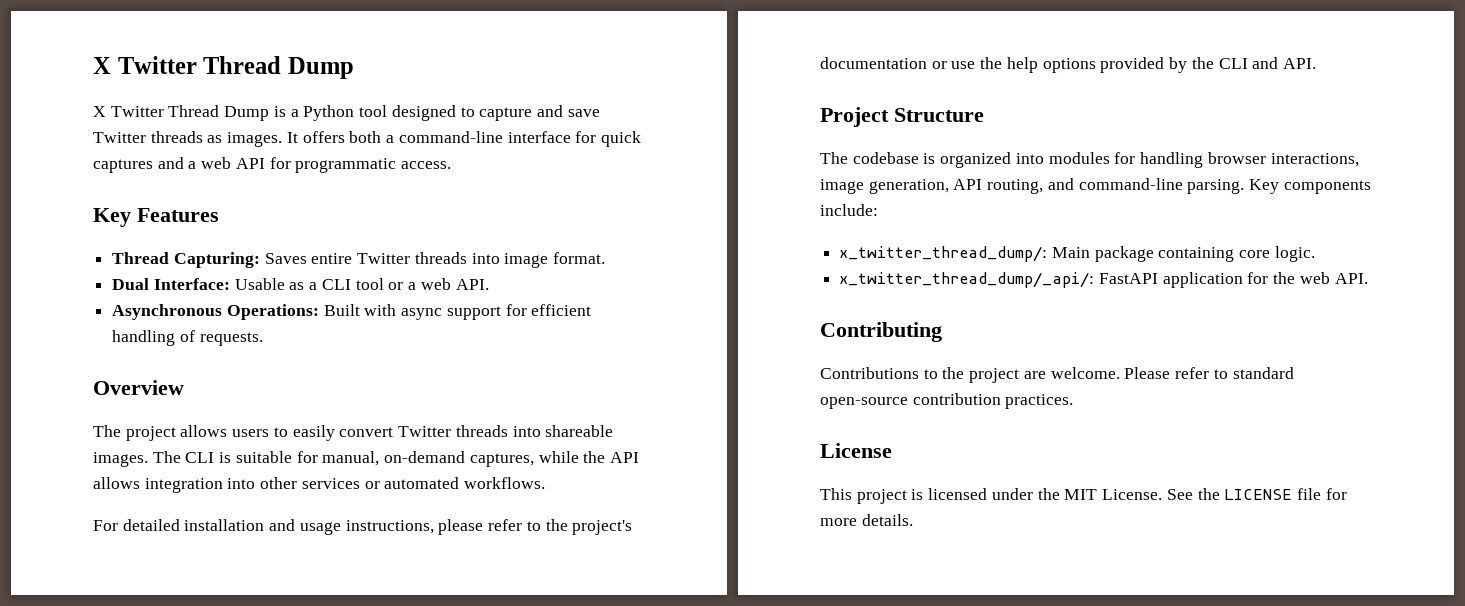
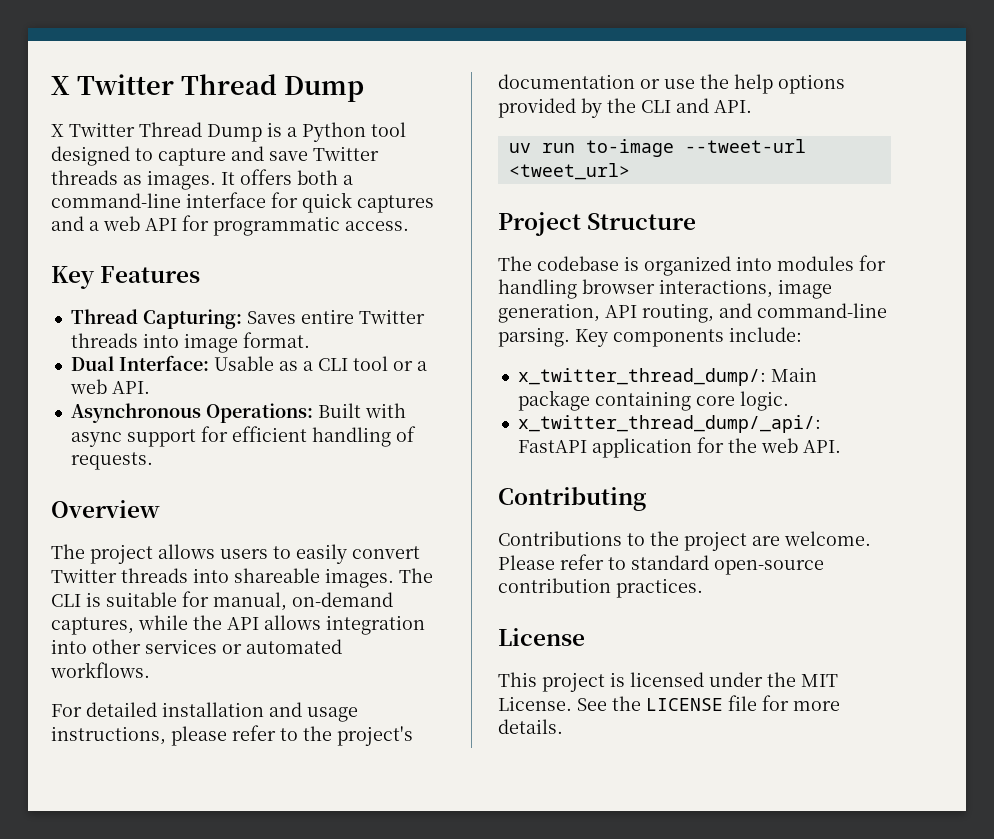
(1316, 63) none -> [508,139,806,157] [508,163,630,180] // uv run to-image --tweet-url <tweet_url>

